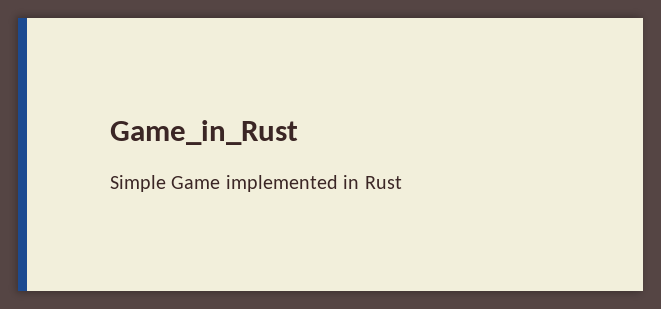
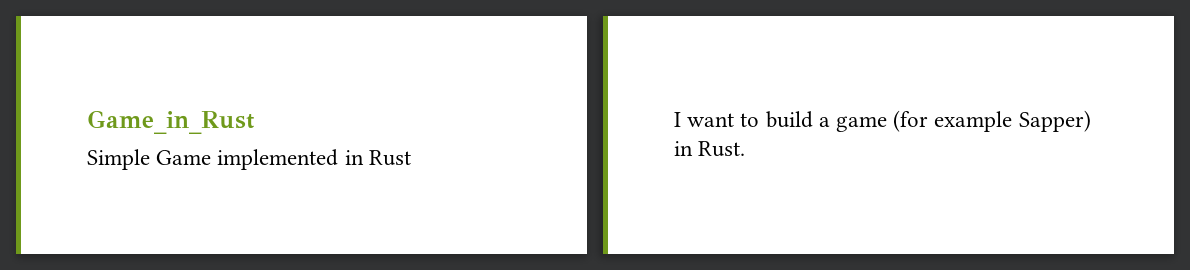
(402, 182) none -> [674,110,1091,132] [674,141,746,157] // I want to build a game (for example Sapper) in Rust.

